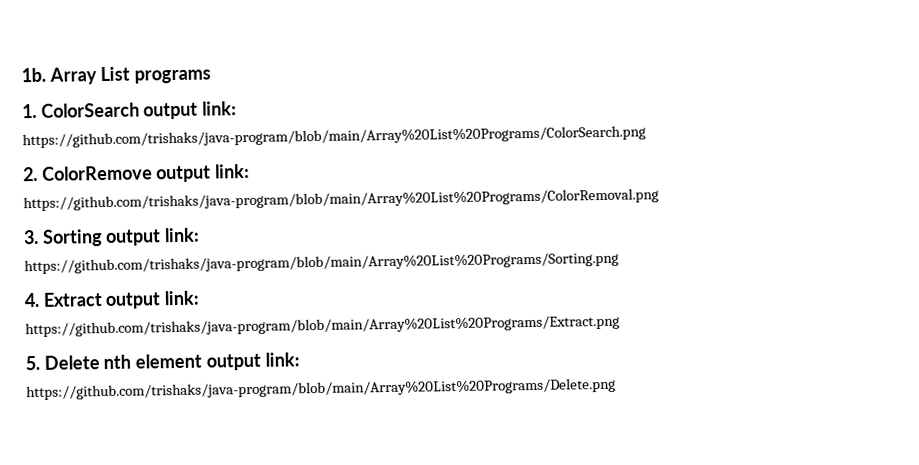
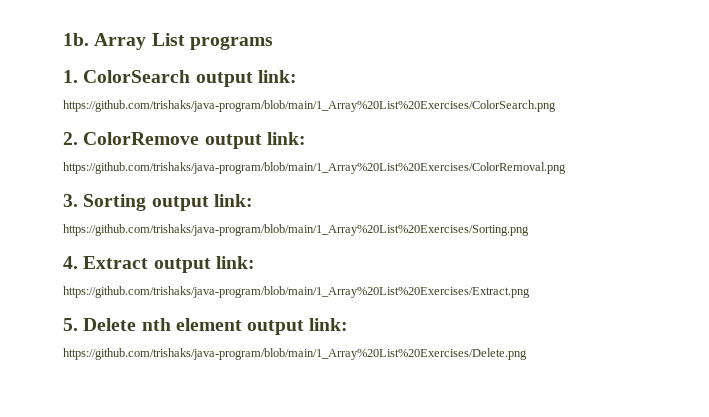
[22,125,646,149] https://github.com/trishaks/java-program/blob/main/Array%20List%20Programs/ColorSearch.png -> [63,100,556,112] https://github.com/trishaks/java-program/blob/main/1_Array%20List%20Exercises/ColorSearch.png
[23,188,659,212] https://github.com/trishaks/java-program/blob/main/Array%20List%20Programs/ColorRemoval.png -> [63,162,566,174] https://github.com/trishaks/java-program/blob/main/1_Array%20List%20Exercises/ColorRemoval.png
[24,251,619,275] https://github.com/trishaks/java-program/blob/main/Array%20List%20Programs/Sorting.png -> [63,224,529,236] https://github.com/trishaks/java-program/blob/main/1_Array%20List%20Exercises/Sorting.png
[25,314,620,338] https://github.com/trishaks/java-program/blob/main/Array%20List%20Programs/Extract.png -> [63,286,530,298] https://github.com/trishaks/java-program/blob/main/1_Array%20List%20Exercises/Extract.png
[26,377,616,401] https://github.com/trishaks/java-program/blob/main/Array%20List%20Programs/Delete.png -> [63,348,527,360] https://github.com/trishaks/java-program/blob/main/1_Array%20List%20Exercises/Delete.png

